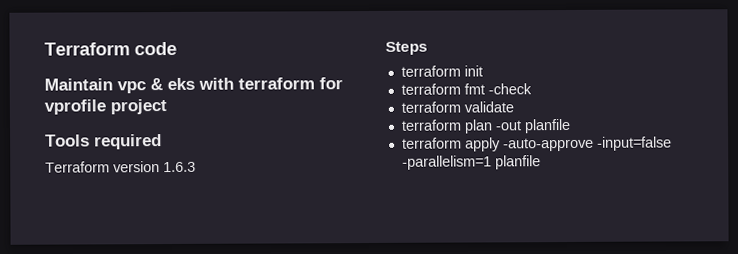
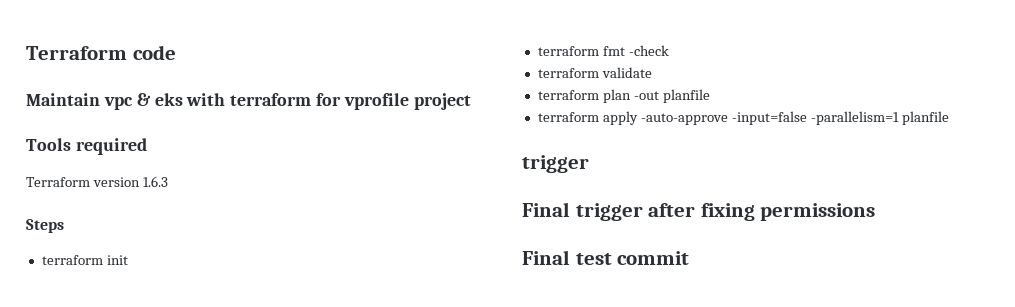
(541, 162) none -> [522,155,589,173] [522,202,876,221] [522,250,690,265] // trigger // Final trigger after fixing permissions // Final test commit

